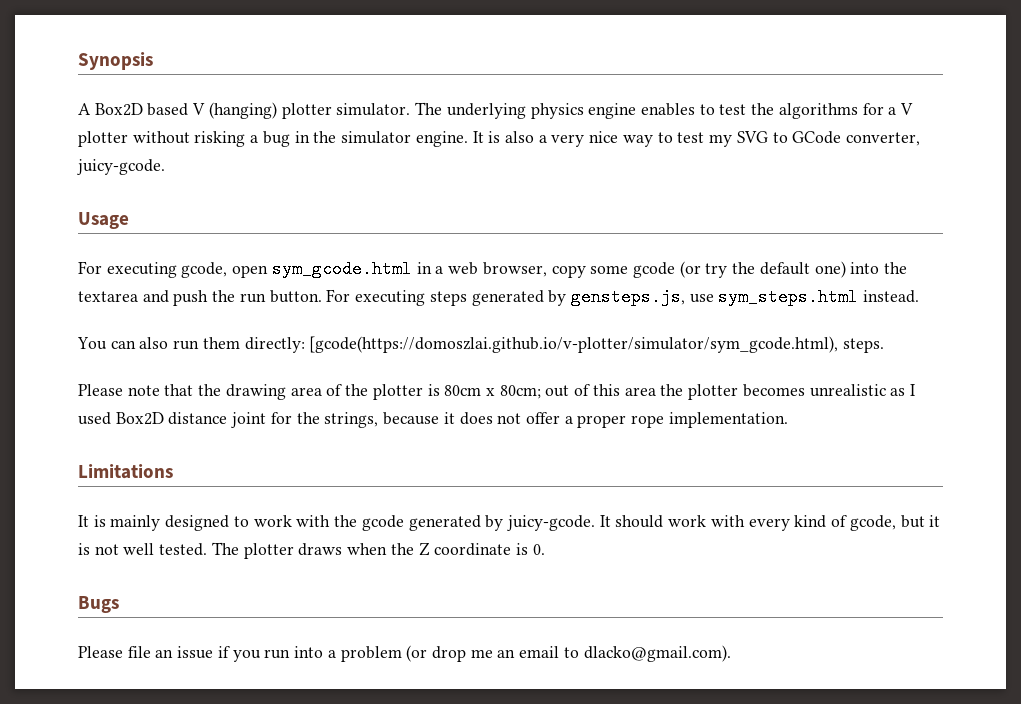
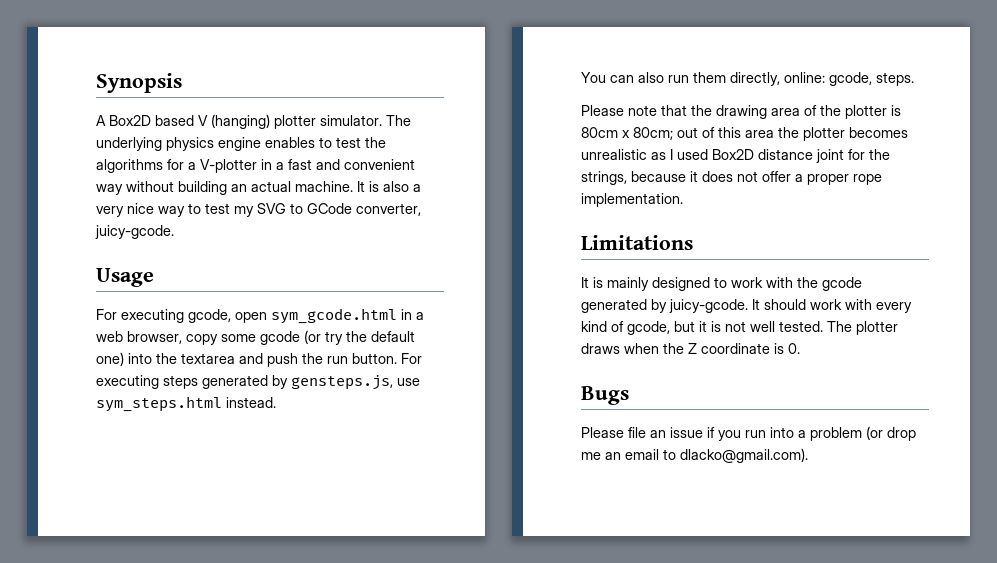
[900,103,914,115] [78,131,468,147] V plotter without risking a bug in the simulator engine. -> [200,159,415,173] [96,181,353,195] V-plotter in a fast and convenient way without building an actual machine.
[244,336,839,353] directly: [gcode(https://domoszlai.github.io/v-plotter/simulator/sym_gcode.html), -> [730,72,872,86] directly, online: gcode,

